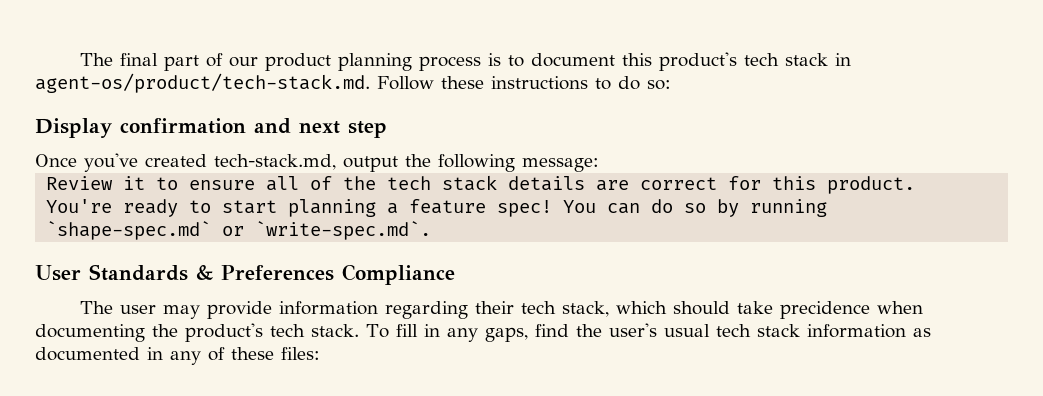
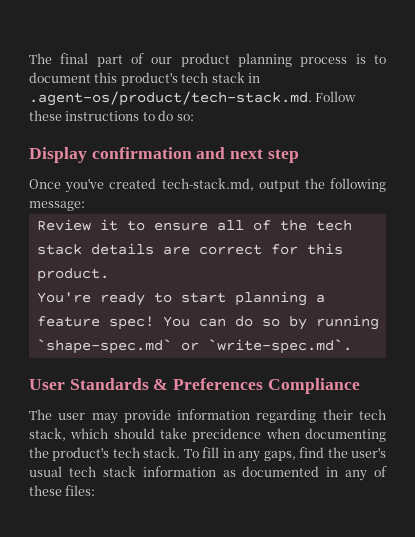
[35,73,370,93] agent-os/product/tech-stack.md. -> [29,91,312,106] .agent-os/product/tech-stack.md.

